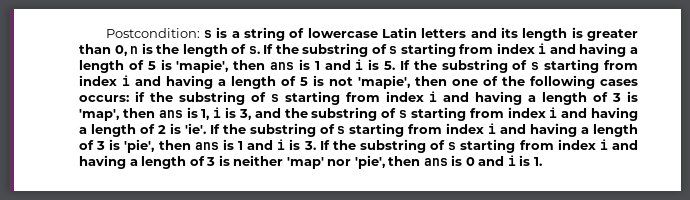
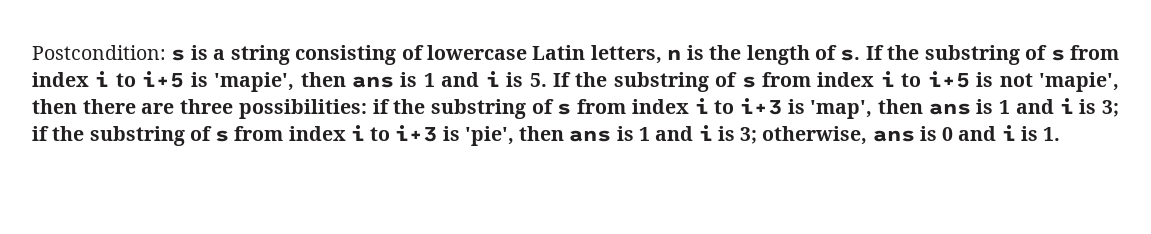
(285, 34) none -> [295,45,397,65] consisting
[421,27,638,41] [79,44,127,56] letters and its length is greater than 0, -> [590,45,662,64] letters,
[400,43,638,57] [79,60,156,73] starting from index i and having a length of 5 -> [1070,45,1120,60] [32,71,185,88] from index i to i+5
[544,59,639,73] [79,75,638,89] [79,91,622,105] starting from index i and having a length of 5 is not 'mapie', then one of the following cases occurs: if the substring of s starting from index i and having a length of 3 -> [762,71,1119,92] [32,98,782,119] from index i to i+5 is not 'mapie', then there are three possibilities: if the substring of s from index i to i+3
[201,107,638,121] [79,123,639,137] [79,140,106,150] 1, i is 3, and the substring of s starting from index i and having a length of 2 is 'ie'. If the substring of s starting from index i and having a length of 3 -> [999,98,1120,117] [32,125,438,146] 1 and i is 3; if the substring of s from index i to i+3
[303,139,638,153] [79,155,421,169] 3. If the substring of s starting from index i and having a length of 3 is neither 'map' nor 'pie', then -> [740,126,868,145] 3; otherwise,

